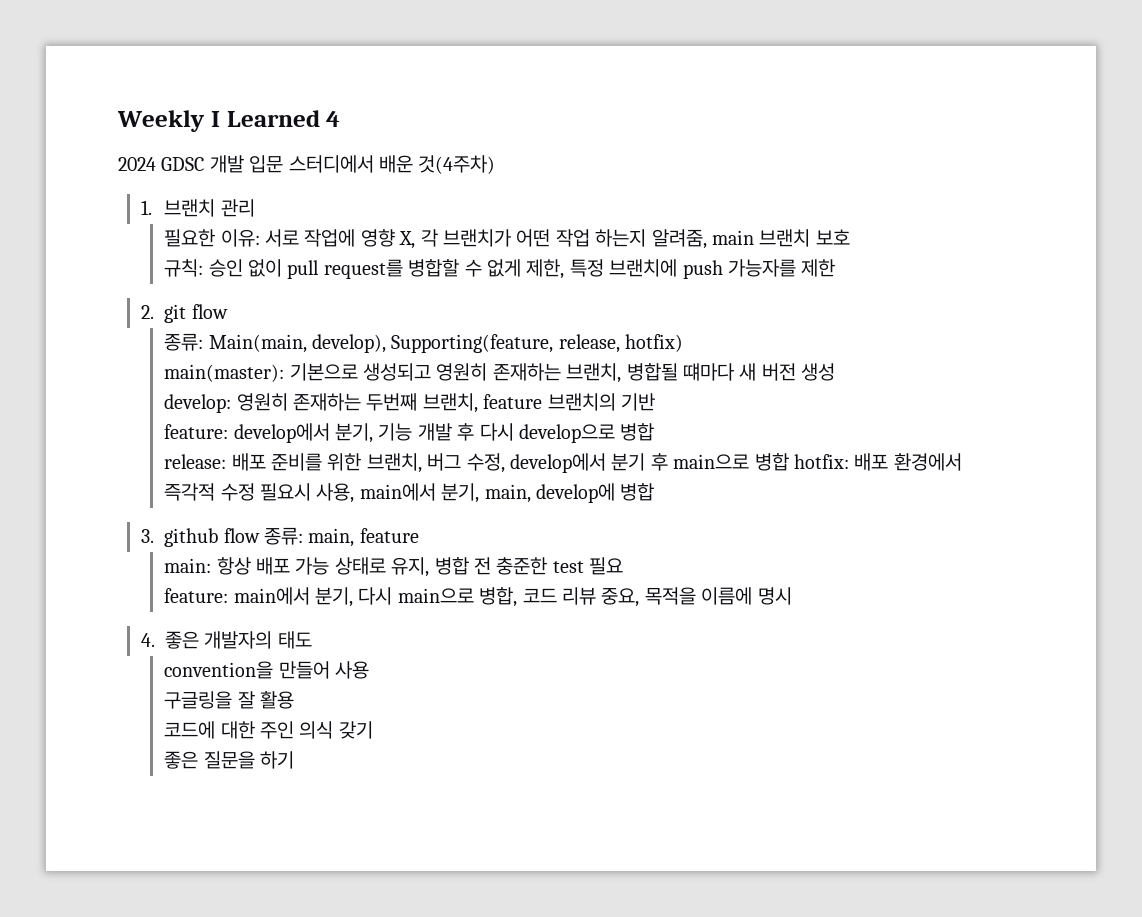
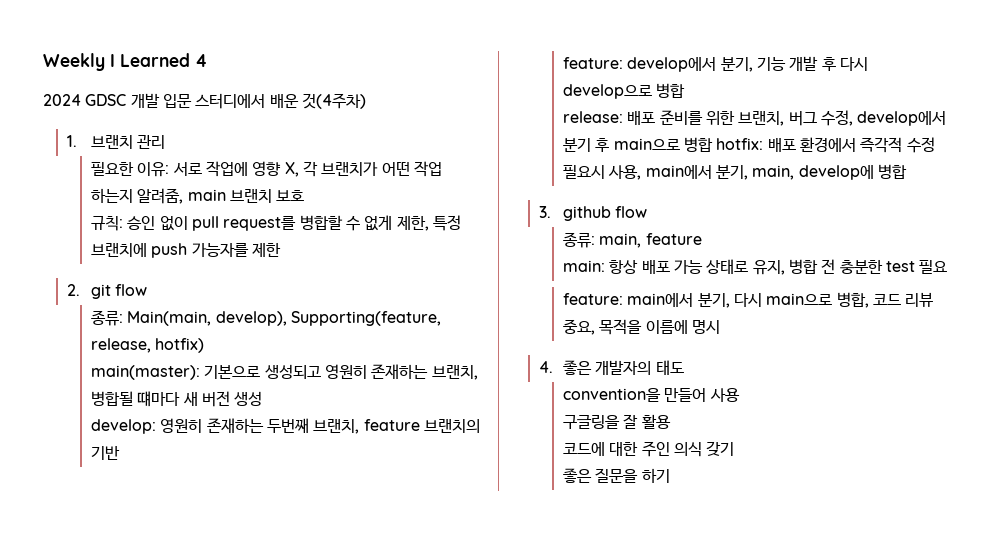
(260, 535) none -> (648, 212) //
[496,557,548,575] 충준한 -> [839,259,883,274] 충분한

